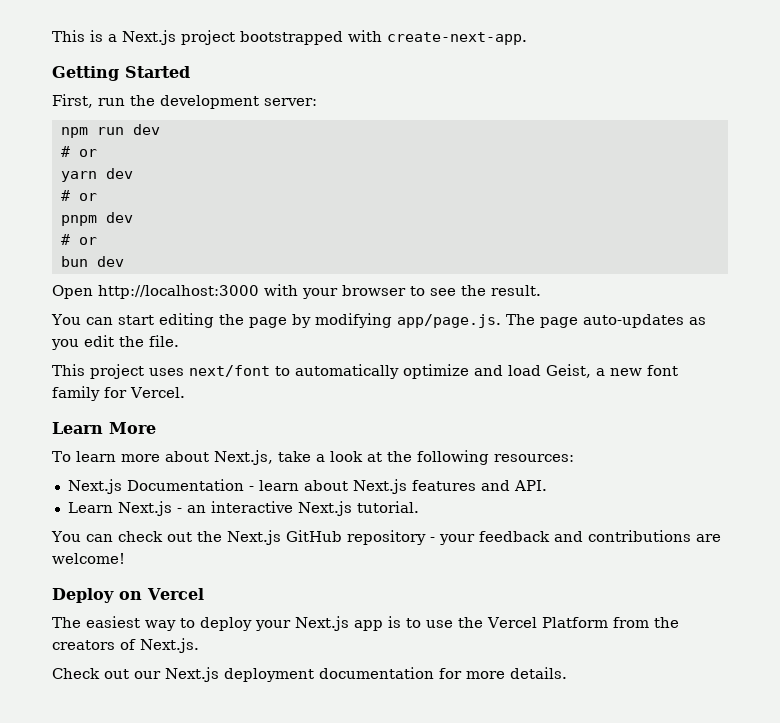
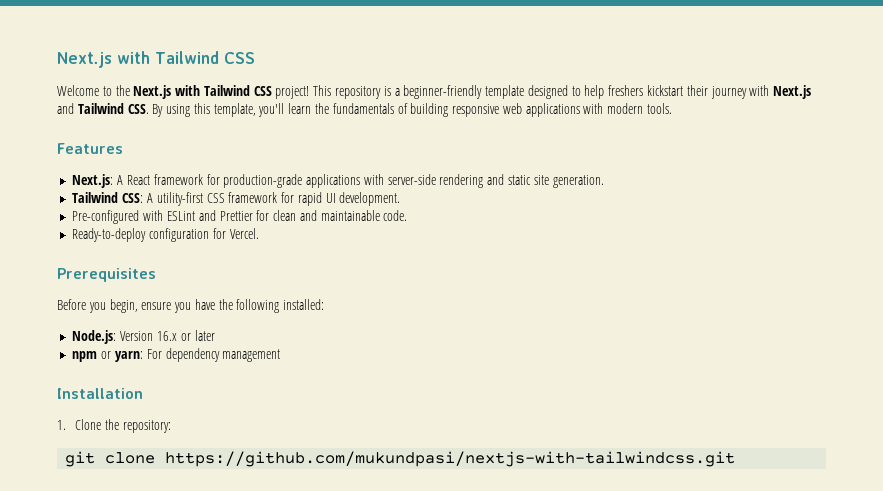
[52,30,527,45] [52,66,190,81] [52,94,317,109] [60,124,160,138] [60,146,97,157] [60,168,133,182] [60,190,97,201] [60,212,133,226] [60,234,97,245] [60,256,124,267] [52,284,541,299] [51,313,706,328] [51,335,179,350] [52,364,678,379] [52,386,185,401] [52,422,156,434] [52,450,574,465] [67,479,547,494] [67,501,419,516] [51,530,721,545] [52,553,125,564] [52,588,204,603] [52,616,679,631] [52,638,199,653] [52,667,567,682] This is a Next.js project bootstrapped with create-next-app. // Getting Started // First, run the development server: // npm run dev // # or // yarn dev // # or // pnpm dev // # or // bun dev // Open http://localhost:3000 with your browser to see the result. // You can start editing the page by modifying app/page.js. The page auto-updates as you edit the file. // This project uses next/font to automatically optimize and load Geist, a new font family for Vercel. // Learn More // To learn more about Next.js, take a look at the following resources: // Next.js Documentation - learn about Next.js features and API. // Learn Next.js - an interactive Next.js tutorial. // You can check out the Next.js GitHub repository - your feedback and contributions are welcome! // Deploy on Vercel // The easiest way to deploy your Next.js app is to use the Vercel Platform from the creators of Next.js. // Check out our Next.js deployment documentation for more details. -> [57,51,255,68] [57,85,812,99] [57,103,673,117] [57,143,123,154] [72,174,604,188] [72,192,401,206] [72,210,408,224] [72,228,259,242] [57,268,156,282] [57,299,325,313] [72,330,215,344] [72,348,281,362] [57,388,143,399] [57,419,171,433] [65,451,736,467] Next.js with Tailwind CSS // Welcome to the Next.js with Tailwind CSS project! This repository is a beginner-friendly template designed to help freshers kickstart their journey with Next.js and Tailwind CSS. By using this template, you'll learn the fundamentals of building responsive web applications with modern tools. // Features // Next.js: A React framework for production-grade applications with server-side rendering and static site generation. // Tailwind CSS: A utility-first CSS framework for rapid UI development. // Pre-configured with ESLint and Prettier for clean and maintainable code. // Ready-to-deploy configuration for Vercel. // Prerequisites // Before you begin, ensure you have the following installed: // Node.js: Version 16.x or later // npm or yarn: For dependency management // Installation // 1. Clone the repository: // git clone https://github.com/mukundpasi/nextjs-with-tailwindcss.git

